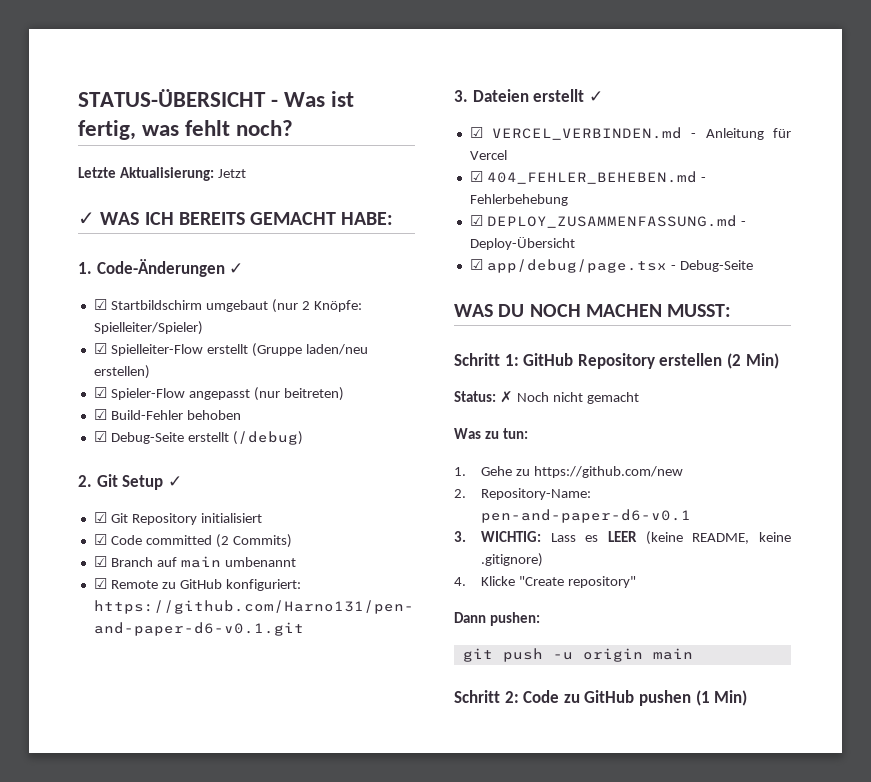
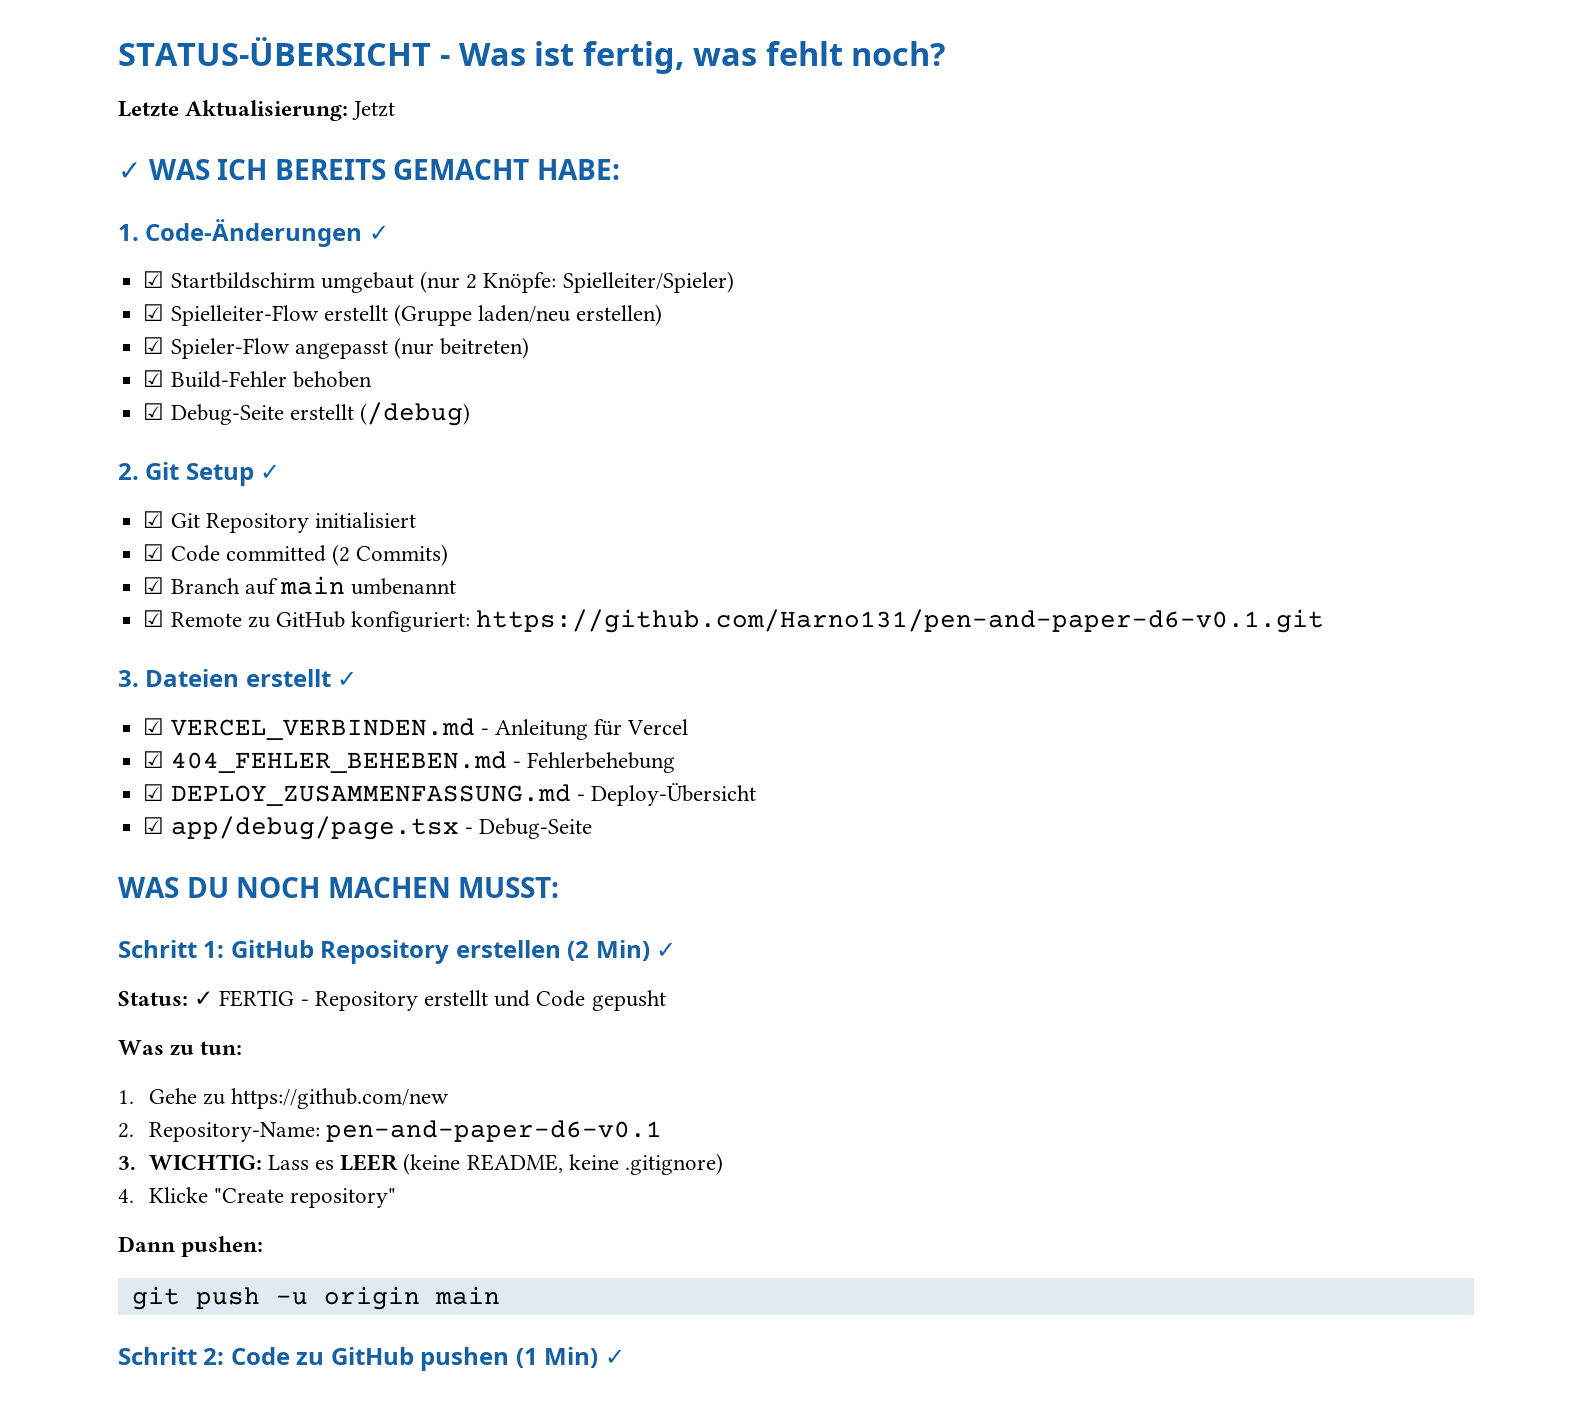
(779, 361) none -> [656,942,677,958] ✓
[499,391,639,404] ✗ Noch nicht gemacht -> [194,990,666,1011] ✓ FERTIG - Repository erstellt und Code gepusht
(748, 698) none -> [604,1349,625,1365] ✓

